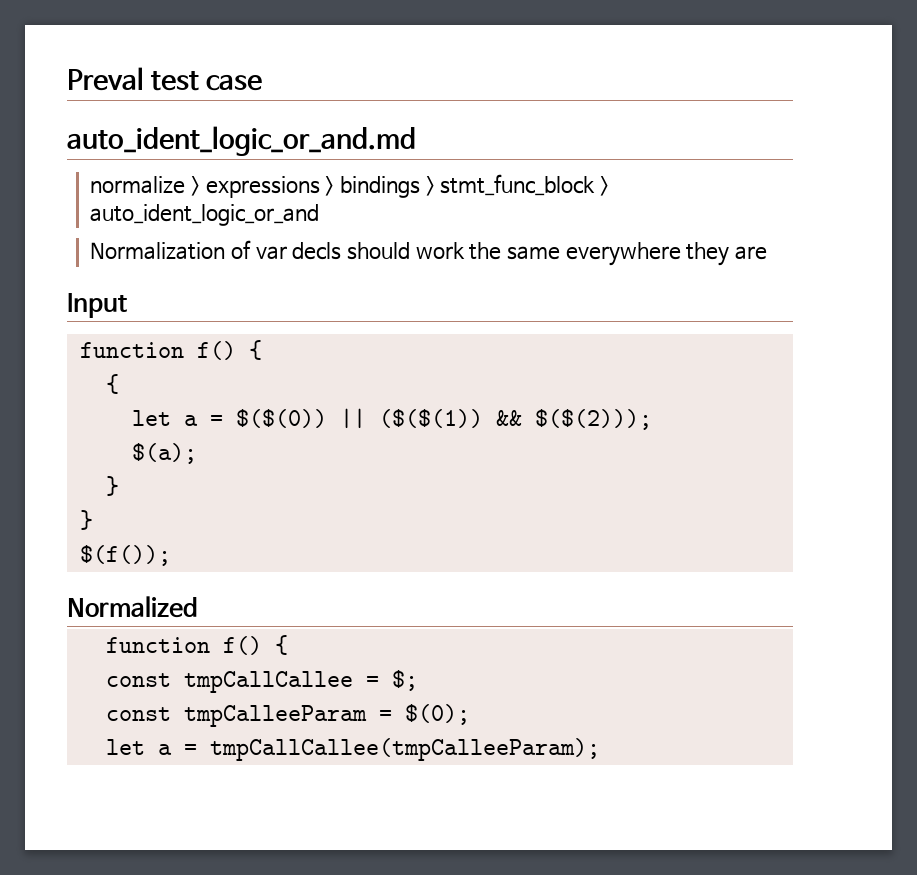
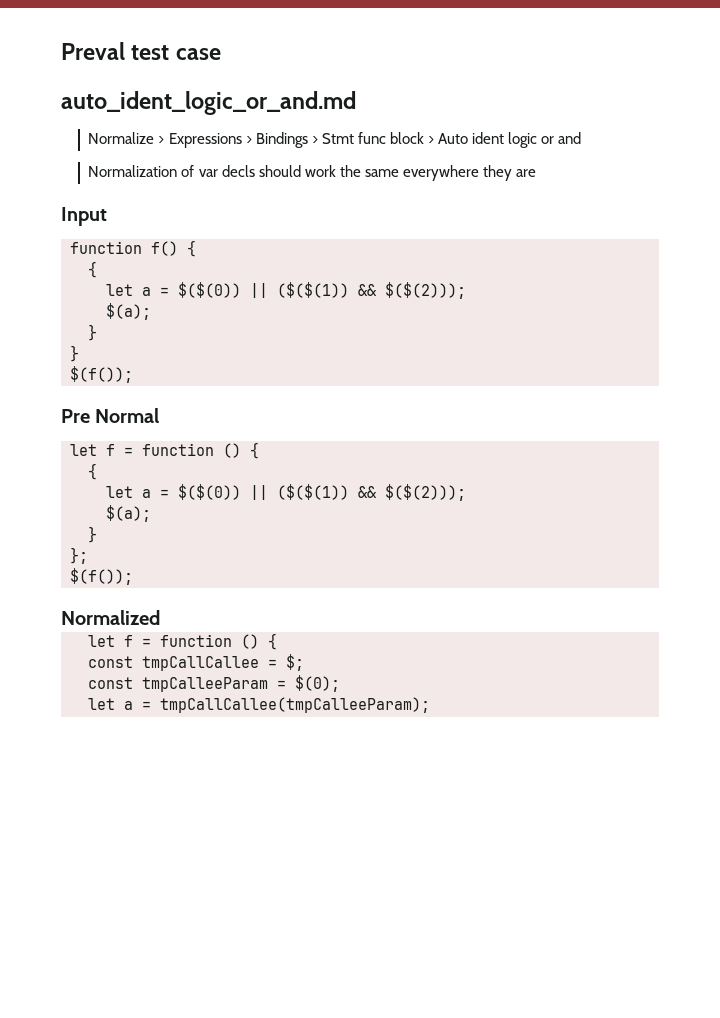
[90,174,610,198] [90,204,320,226] normalize > expressions > bindings > stmt_func_block > auto_ident_logic_or_and -> [88,132,582,148] Normalize > Expressions > Bindings > Stmt func block > Auto ident logic or and
[67,596,198,618] [105,636,262,655] Normalized // function f() -> [61,408,160,423] [70,442,259,459] [88,463,97,480] [106,484,466,501] [106,505,151,522] [88,526,97,543] [70,547,88,564] [70,568,133,585] [61,610,160,625] [88,634,259,649] Pre Normal // let f = function () { // { // let a = $($(0)) || ($($(1)) && $($(2))); // $(a); // } // }; // $(f()); // Normalized // let f = function ()

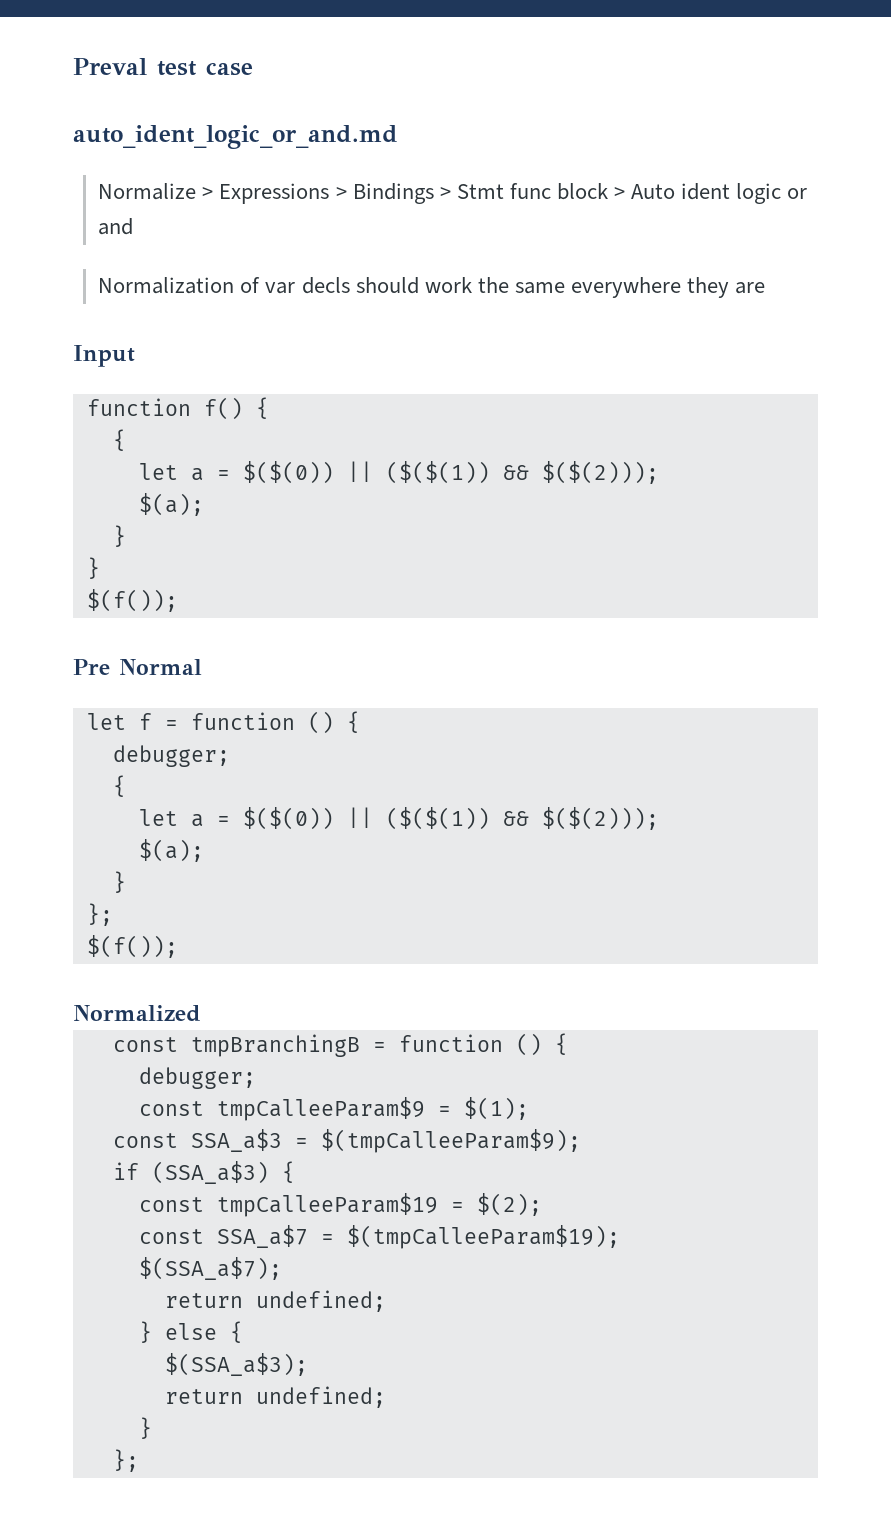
(259, 450) none -> [112,745,230,767] // debugger;
[88,633,277,650] [88,654,304,671] [88,675,340,692] [88,697,430,713] let f = function () { // const tmpCallCallee = $; // const tmpCalleeParam = $(0); // let a = tmpCallCallee(tmpCalleeParam); -> [112,1033,568,1057] [138,1067,256,1089] [138,1097,529,1121] [112,1129,581,1153] [112,1161,295,1184] [138,1193,542,1217] [138,1225,620,1249] [138,1257,282,1280] [164,1290,386,1312] [138,1321,243,1343] [164,1353,308,1376] [164,1386,386,1408] [138,1417,152,1439] [112,1449,139,1472] const tmpBranchingB = function () { // debugger; // const tmpCalleeParam$9 = $(1); // const SSA_a$3 = $(tmpCalleeParam$9); // if (SSA_a$3) { // const tmpCalleeParam$19 = $(2); // const SSA_a$7 = $(tmpCalleeParam$19); // $(SSA_a$7); // return undefined; // } else { // $(SSA_a$3); // return undefined; // } // };

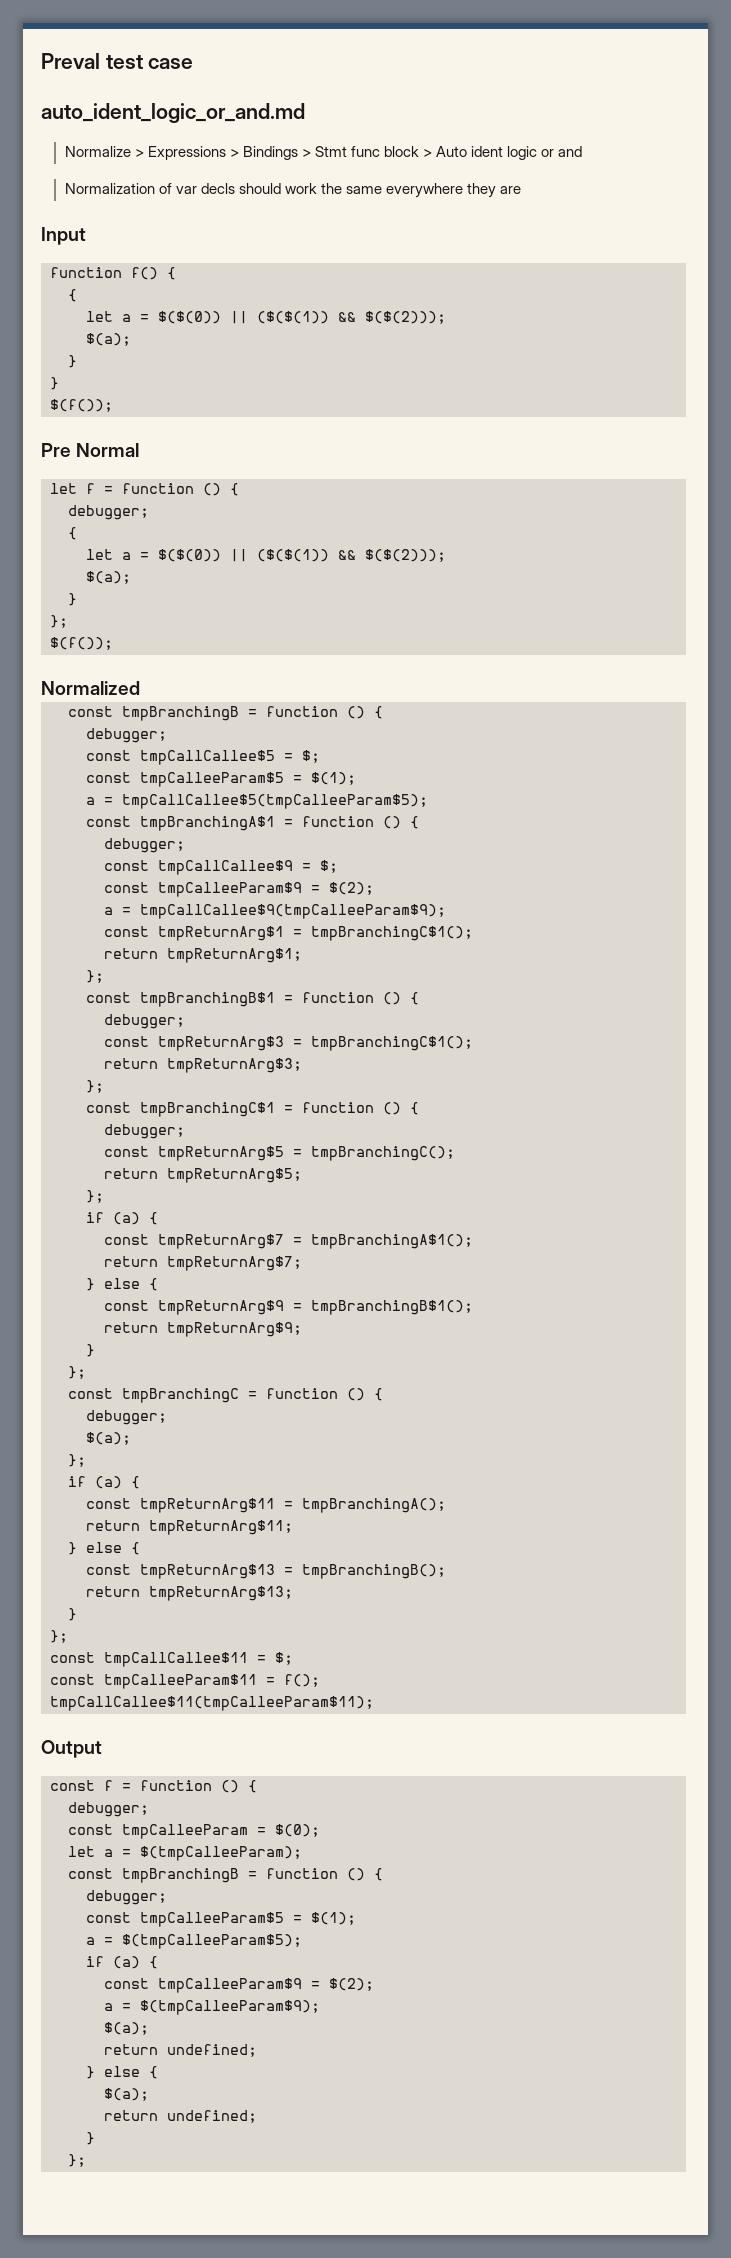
[216,1097,529,1121] [112,1129,581,1153] [112,1161,295,1184] [138,1193,542,1217] [138,1225,620,1249] [138,1257,282,1280] tmpCalleeParam$9 = $(1); // const SSA_a$3 = $(tmpCalleeParam$9); // if (SSA_a$3) { // const tmpCalleeParam$19 = $(2); // const SSA_a$7 = $(tmpCalleeParam$19); // $(SSA_a$7); -> [140,750,320,765] [86,772,356,787] [86,794,428,809] [86,816,419,831] [104,838,185,853] [104,860,338,875] [104,882,374,897] [104,904,446,919] [104,926,473,941] [104,948,302,963] [86,970,104,983] [86,992,419,1007] [104,1014,185,1029] [104,1036,473,1051] [104,1058,302,1073] [86,1080,104,1093] [86,1102,419,1117] [104,1124,185,1139] [104,1146,455,1161] [104,1168,302,1183] [86,1190,104,1203] [86,1212,158,1225] [104,1234,473,1249] [104,1256,302,1271] [86,1278,158,1291] [104,1300,473,1315] [104,1322,302,1337] [86,1344,95,1357] [68,1366,86,1379] [68,1388,383,1403] [86,1410,167,1425] [86,1432,131,1445] [68,1454,86,1467] [68,1476,140,1489] [86,1498,446,1513] [86,1520,293,1535] [68,1542,140,1555] [86,1564,446,1579] [86,1586,293,1601] [68,1608,77,1621] [50,1630,68,1643] [50,1652,293,1667] [50,1674,320,1689] [50,1696,374,1711] [41,1740,102,1758] [50,1780,257,1793] [68,1802,149,1817] [68,1824,320,1839] [68,1846,302,1861] [68,1868,383,1883] [86,1890,167,1905] [86,1912,356,1927] [86,1934,302,1949] [86,1956,158,1969] [104,1978,374,1993] [104,2000,320,2015] [104,2022,149,2035] tmpCallCallee$5 = $; // const tmpCalleeParam$5 = $(1); // a = tmpCallCallee$5(tmpCalleeParam$5); // const tmpBranchingA$1 = function () { // debugger; // const tmpCallCallee$9 = $; // const tmpCalleeParam$9 = $(2); // a = tmpCallCallee$9(tmpCalleeParam$9); // const tmpReturnArg$1 = tmpBranchingC$1(); // return tmpReturnArg$1; // }; // const tmpBranchingB$1 = function () { // debugger; // const tmpReturnArg$3 = tmpBranchingC$1(); // return tmpReturnArg$3; // }; // const tmpBranchingC$1 = function () { // debugger; // const tmpReturnArg$5 = tmpBranchingC(); // return tmpReturnArg$5; // }; // if (a) { // const tmpReturnArg$7 = tmpBranchingA$1(); // return tmpReturnArg$7; // } else { // const tmpReturnArg$9 = tmpBranchingB$1(); // return tmpReturnArg$9; // } // }; // const tmpBranchingC = function () { // debugger; // $(a); // }; // if (a) { // const tmpReturnArg$11 = tmpBranchingA(); // return tmpReturnArg$11; // } else { // const tmpReturnArg$13 = tmpBranchingB(); // return tmpReturnArg$13; // } // }; // const tmpCallCallee$11 = $; // const tmpCalleeParam$11 = f(); // tmpCallCallee$11(tmpCalleeParam$11); // Output // const f = function () { // debugger; // const tmpCalleeParam = $(0); // let a = $(tmpCalleeParam); // const tmpBranchingB = function () { // debugger; // const tmpCalleeParam$5 = $(1); // a = $(tmpCalleeParam$5); // if (a) { // const tmpCalleeParam$9 = $(2); // a = $(tmpCalleeParam$9); // $(a);
[164,1353,308,1376] $(SSA_a$3); -> [104,2088,149,2101] $(a);

